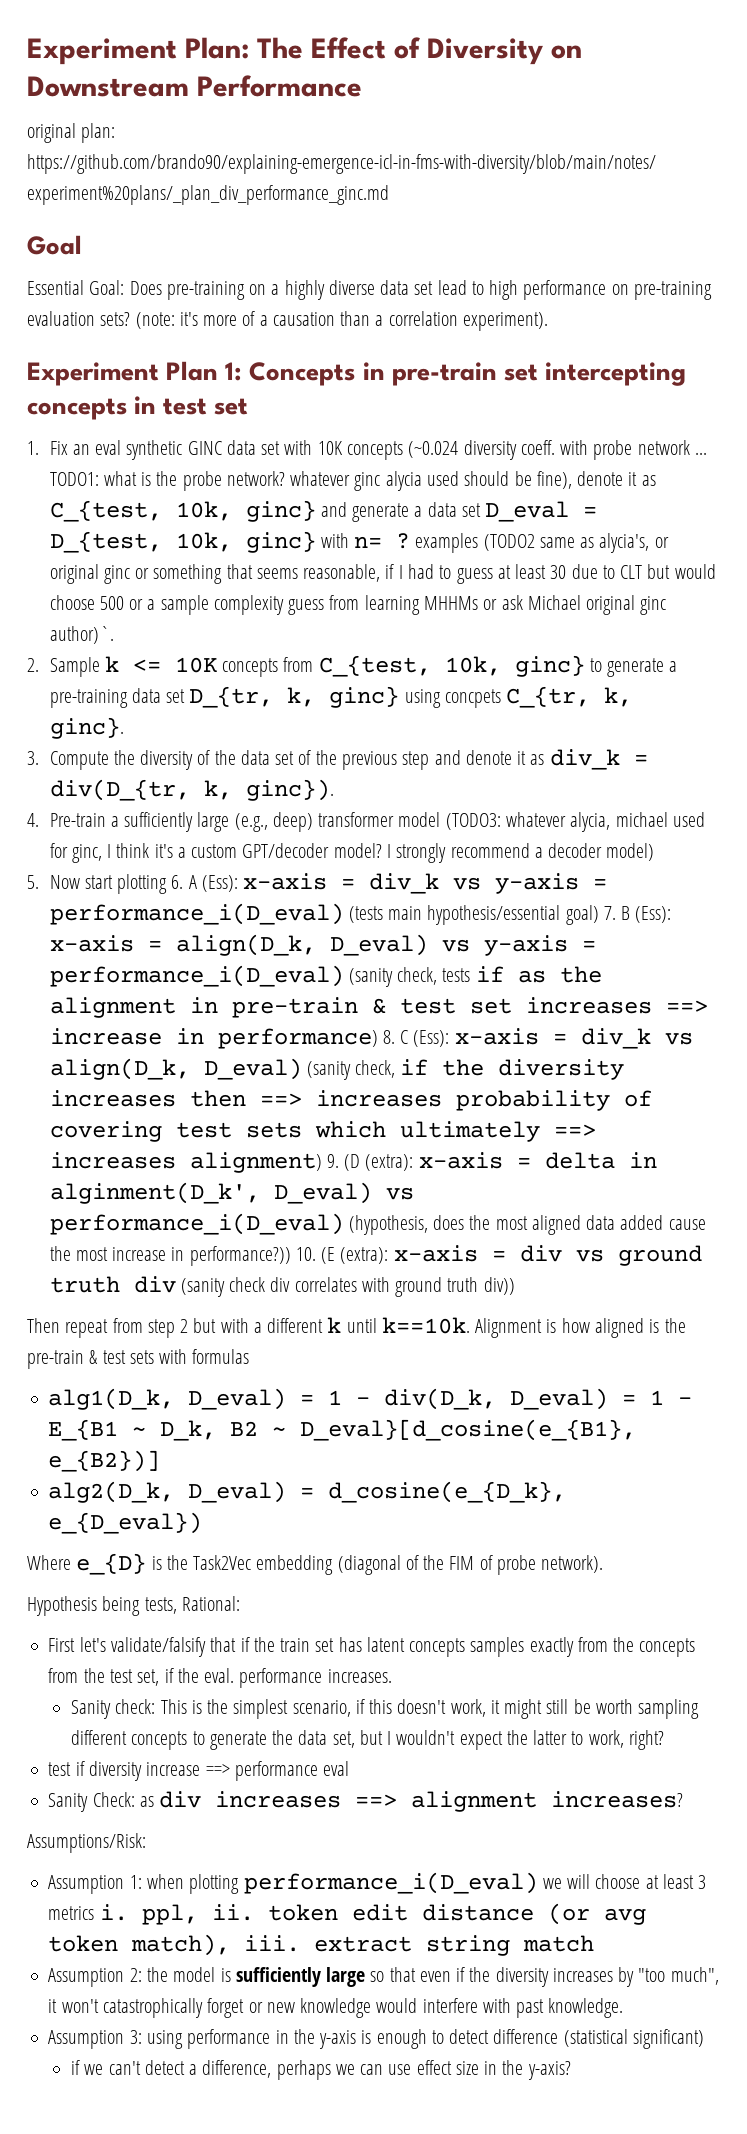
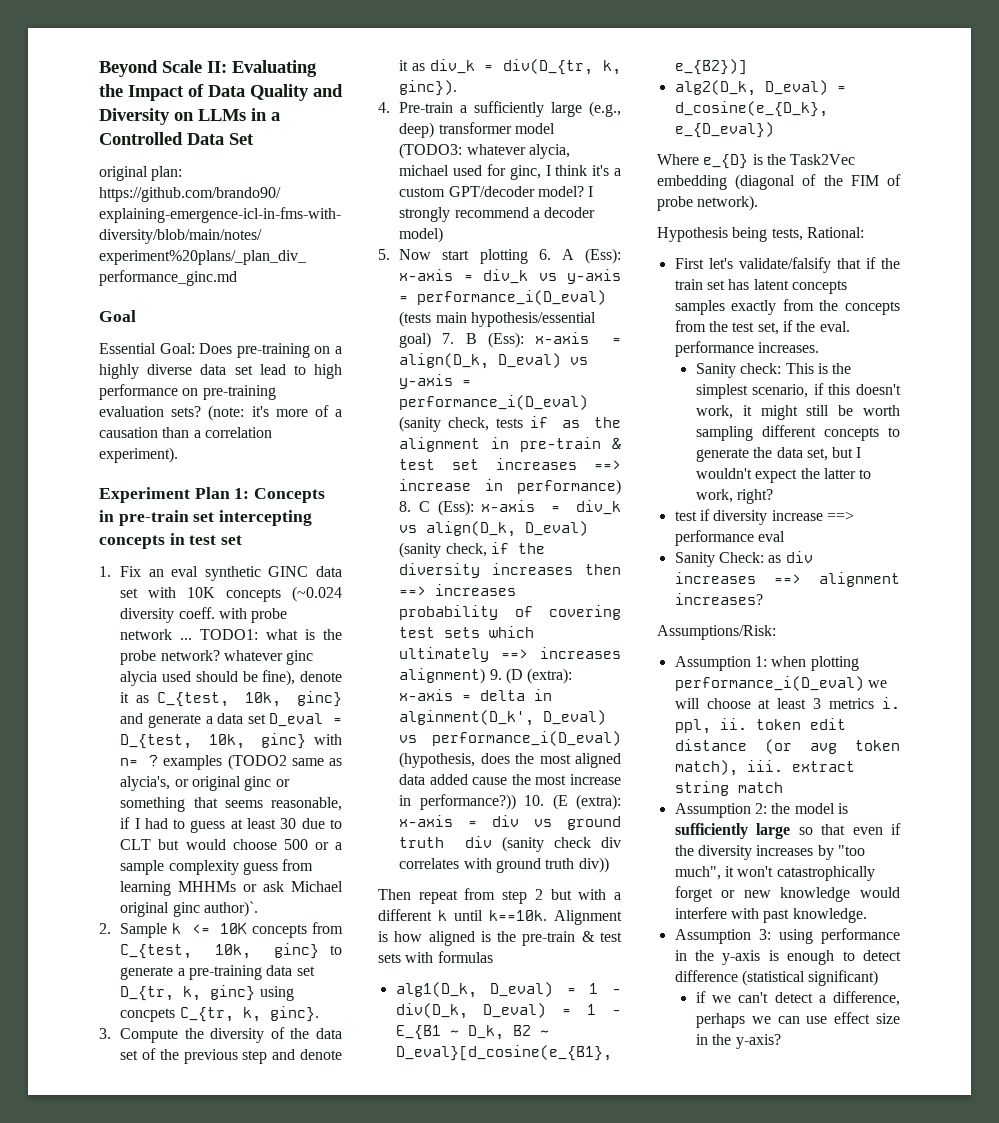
[27,37,582,65] [27,75,362,97] Experiment Plan: The Effect of Diversity on Downstream Performance -> [99,60,317,77] [99,84,343,101] [99,108,280,125] [99,132,254,145] Beyond Scale II: Evaluating the Impact of Data Quality and Diversity on LLMs in a Controlled Data Set

